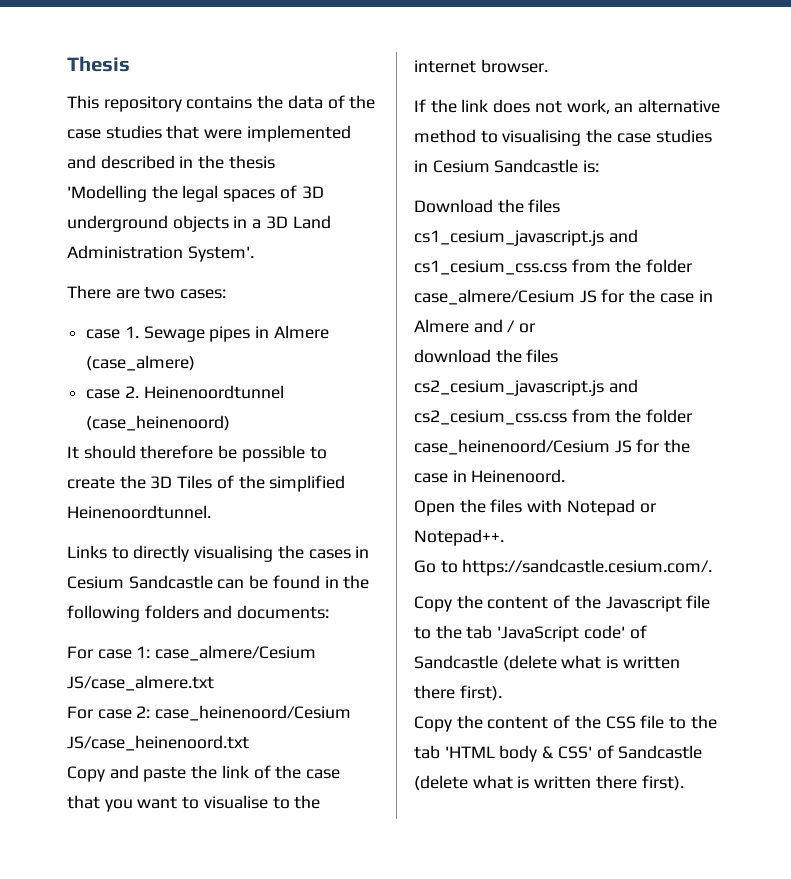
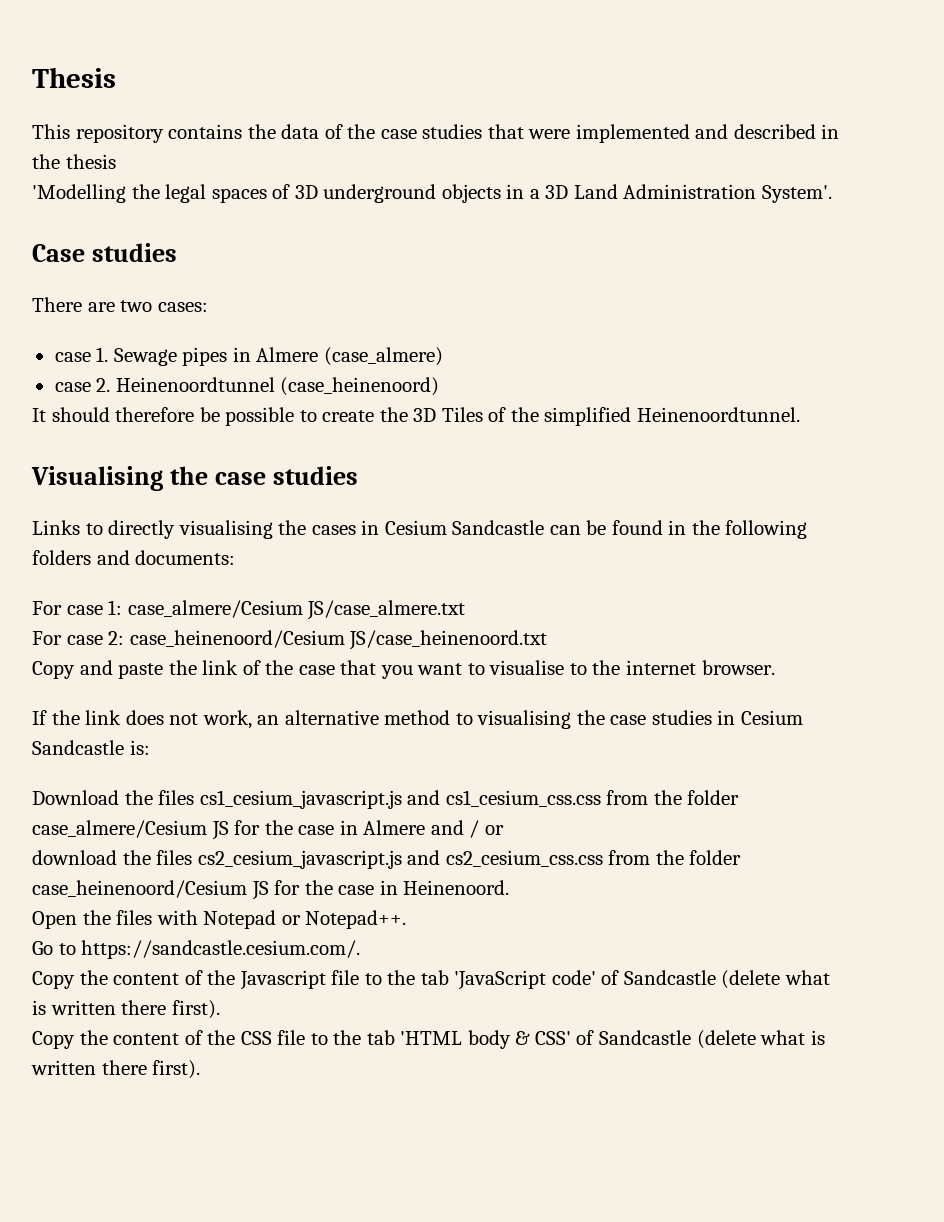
(254, 254) none -> [32,243,177,262] // Case studies
(211, 512) none -> [31,466,358,491] // Visualising the case studies

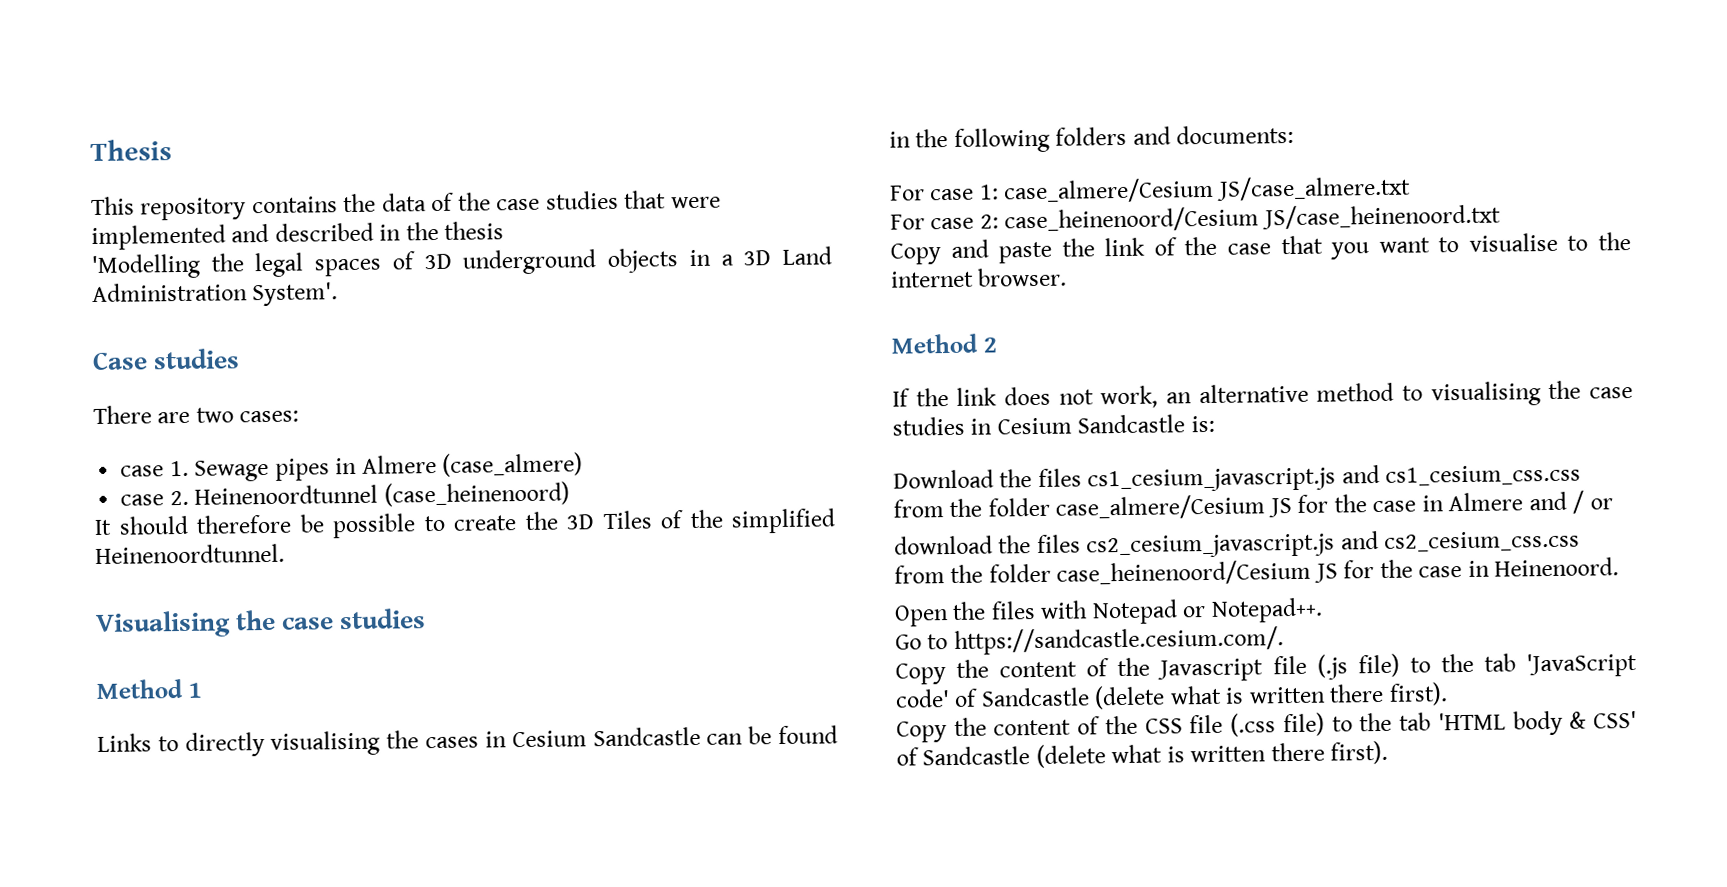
(358, 475) none -> [96,678,202,699] // Method 1
(775, 667) none -> [891,333,997,354] // Method 2
(360, 977) none -> [1316,653,1400,680] (.js file)
(306, 1037) none -> [1230,712,1325,737] (.css file)

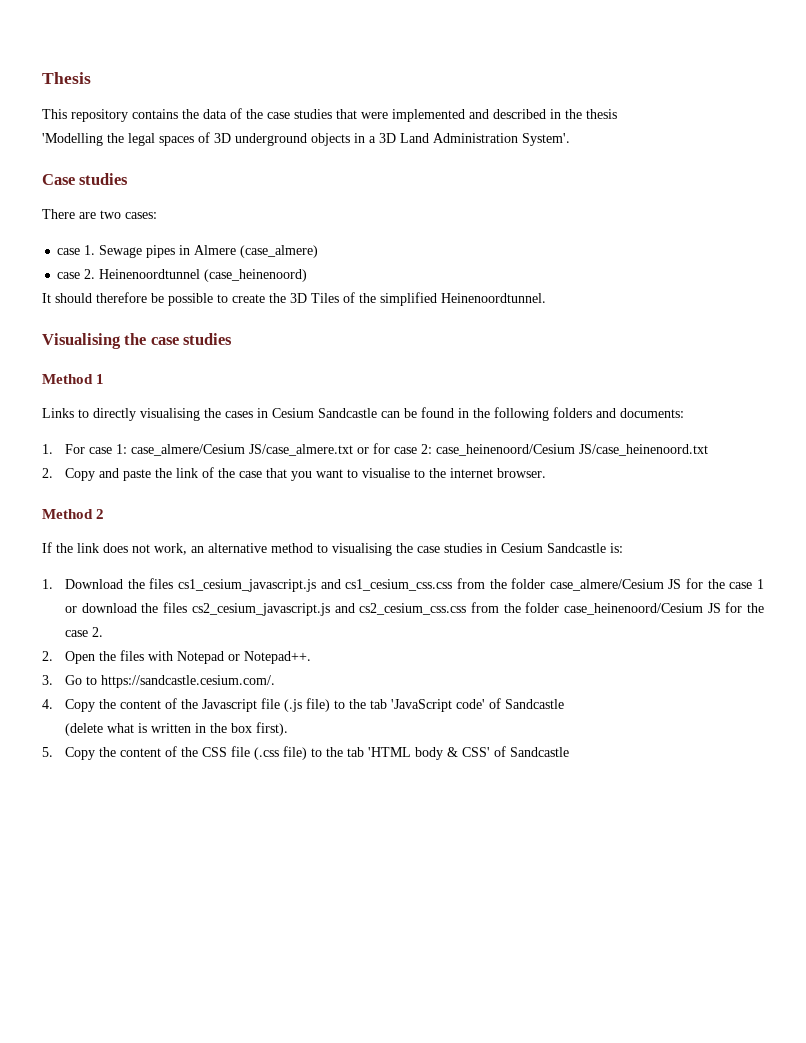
(1295, 134) none -> [42,444,53,454] 1.
[890,214,925,230] // For -> [357,443,391,454] or for
(1501, 216) none -> [42,468,53,478] 2.
(1215, 424) none -> [42,579,53,589] 1.
[1421,490,1613,514] in Almere and / or // -> [757,579,765,589] [65,606,78,613] 1 or
[1467,557,1620,577] in Heinenoord. // -> [92,627,104,637] [42,651,53,661] 2. // 2.
(1323, 610) none -> [42,675,53,685] 3.
(1284, 640) none -> [42,699,53,709] 4.
[1094,683,1385,710] (delete what is written there -> [65,723,253,736] // (delete what is written in the box
(1448, 694) none -> [42,747,53,757] 5.
[1035,740,1389,769] (delete what is written there first). -> (570, 752) none

